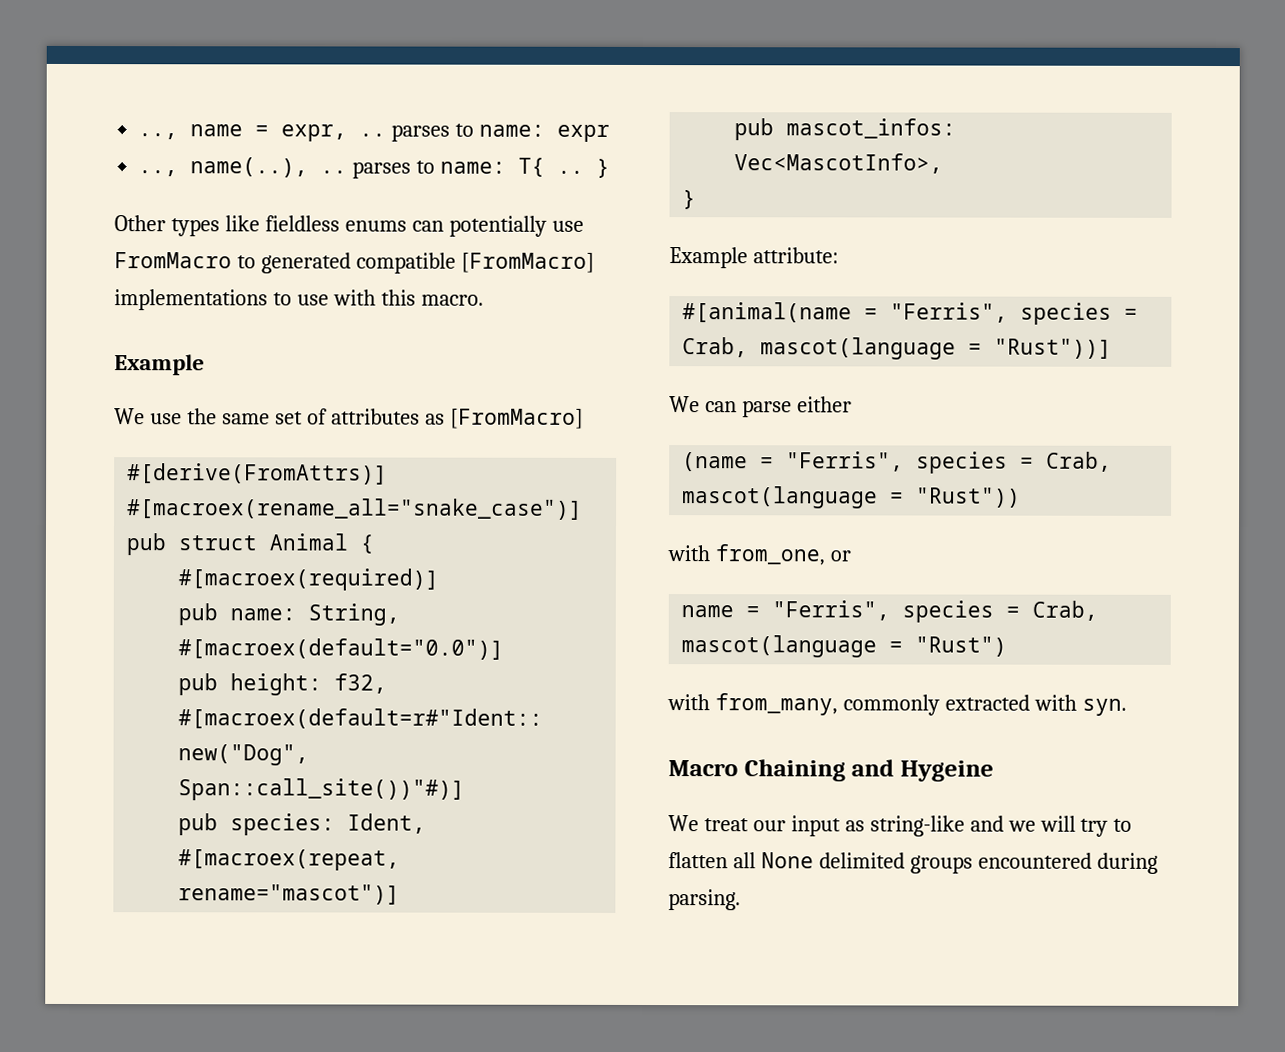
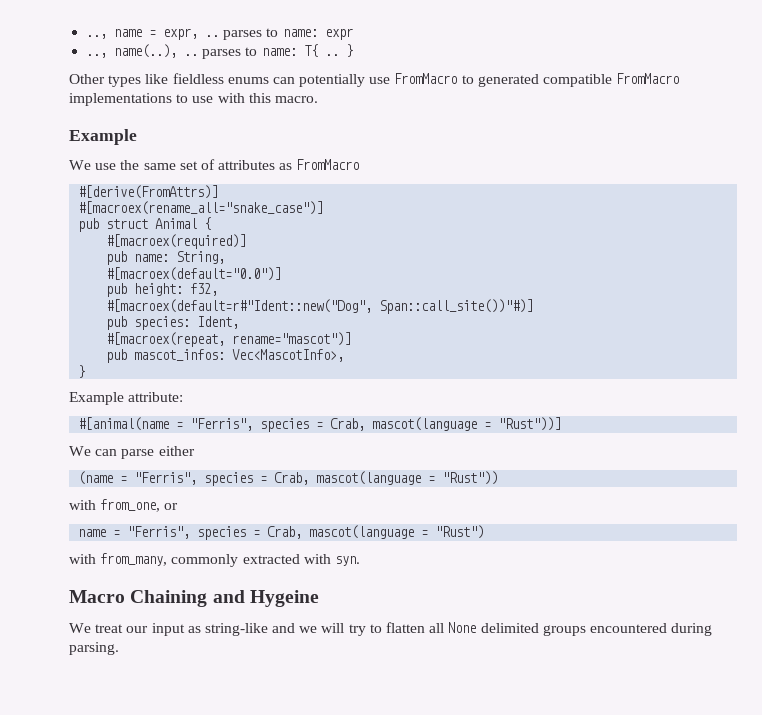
[460,252,595,273] [FromMacro] -> [616,73,680,84] FromMacro
[449,408,584,429] [FromMacro] -> [296,159,360,170] FromMacro

